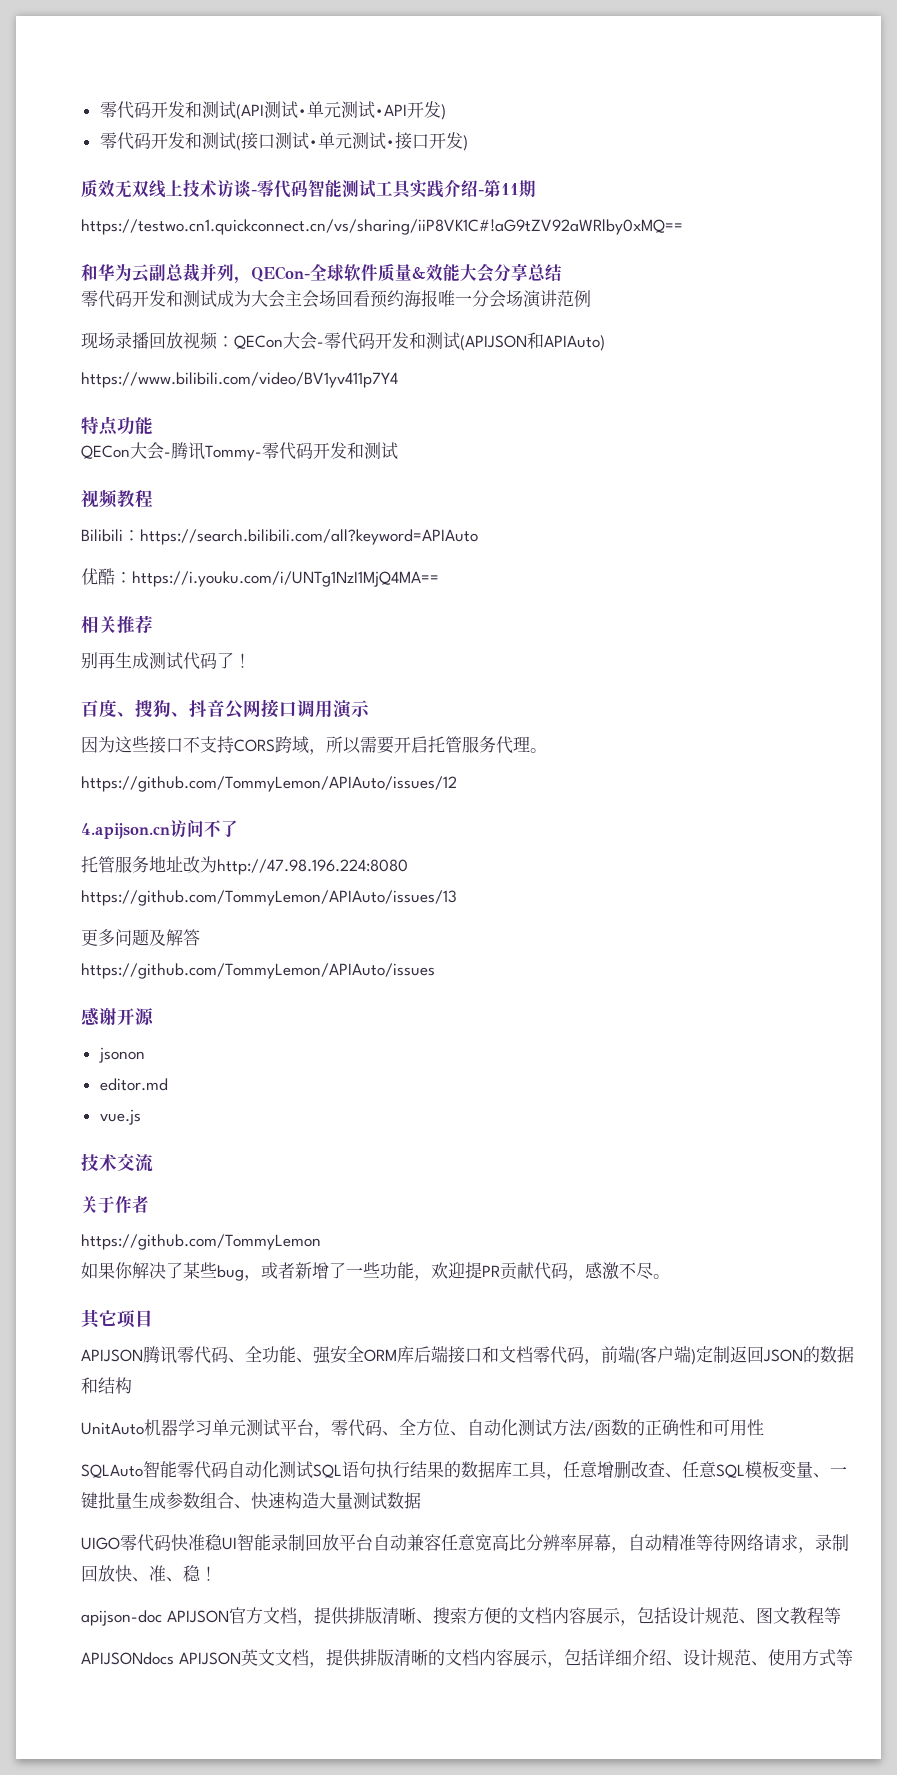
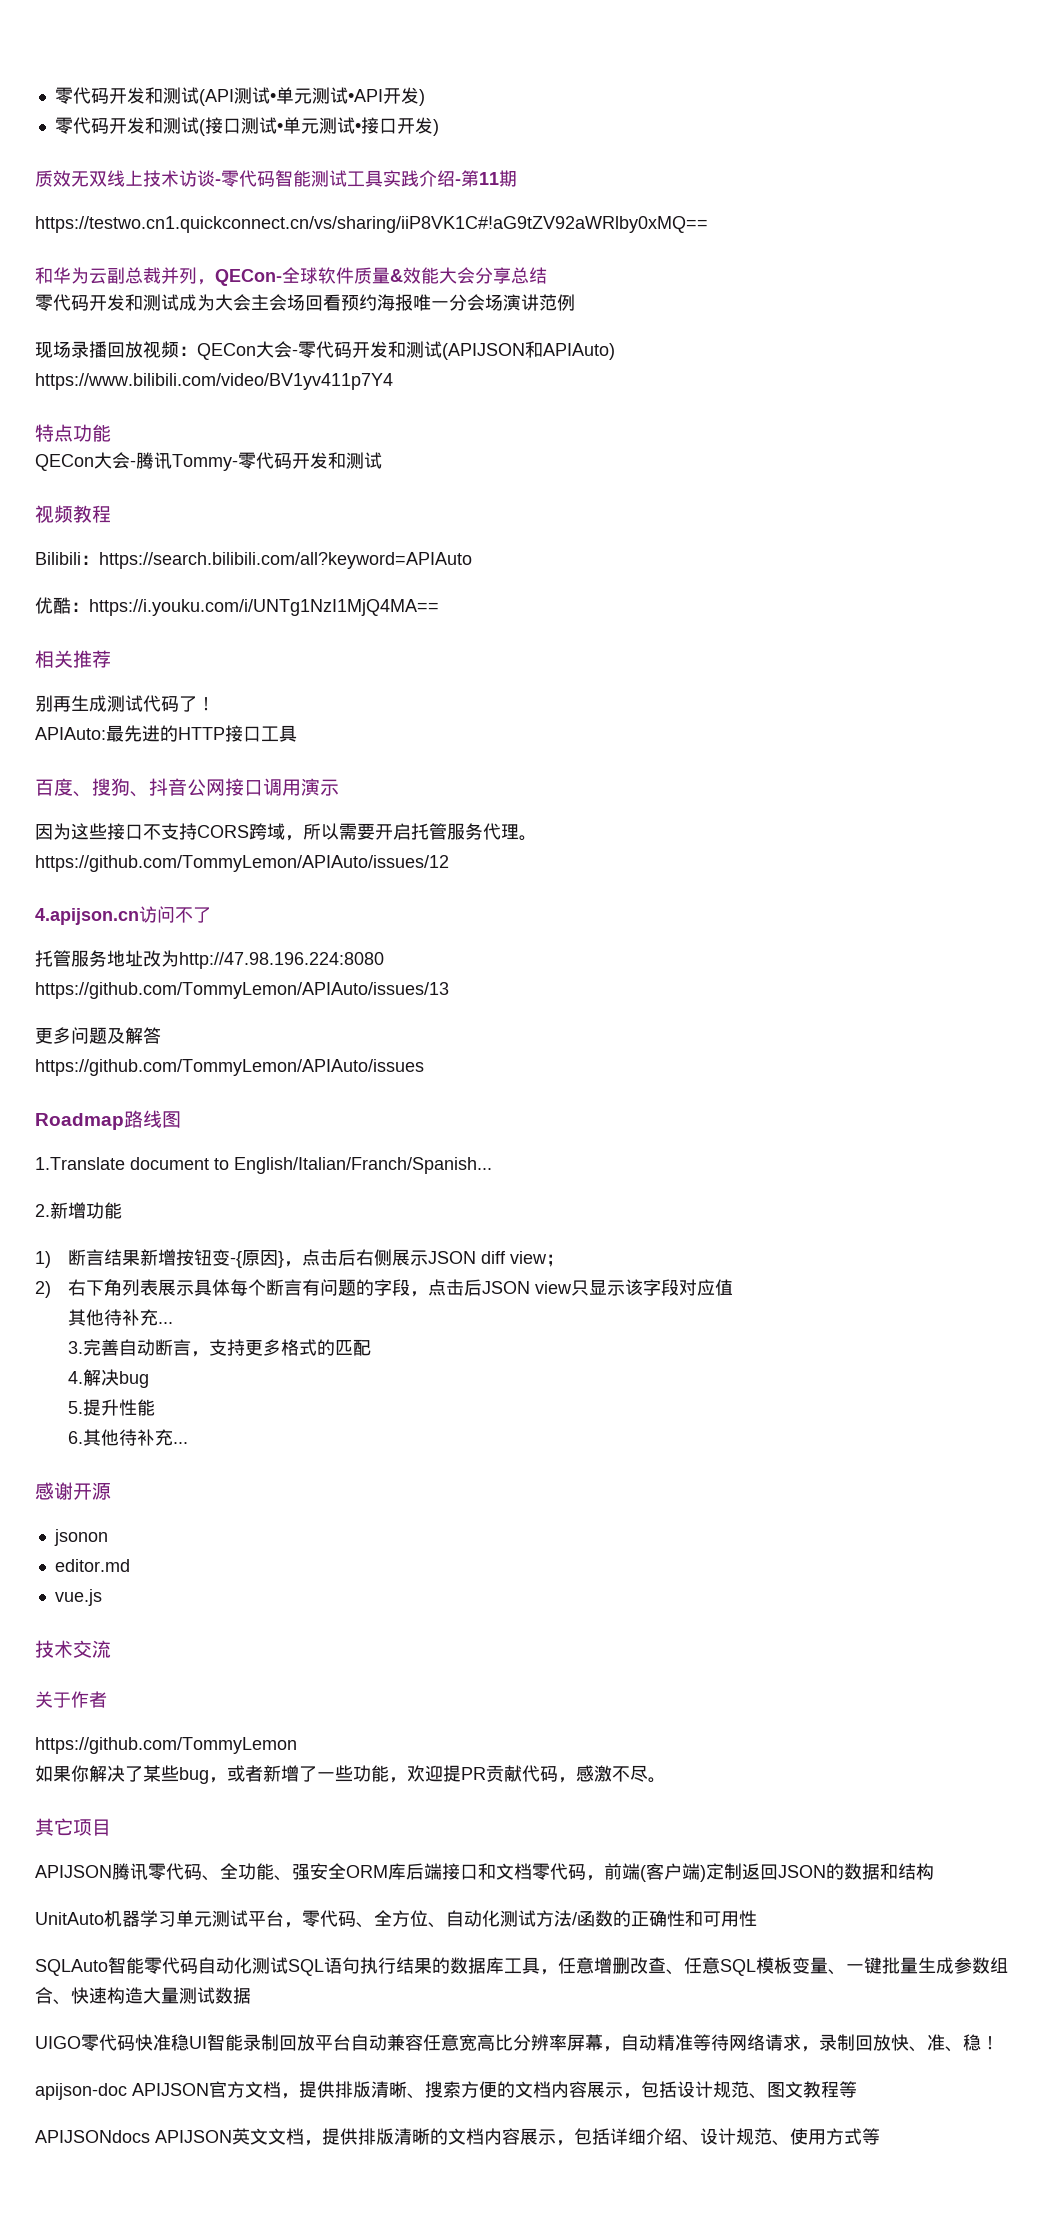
(251, 660) none -> [35,725,297,742] // APIAuto:最先进的HTTP接口工具
(435, 971) none -> [35,1110,181,1130] [35,1157,492,1174] [35,1202,122,1219] [35,1249,565,1268] [35,1279,734,1298] [68,1309,174,1326] [68,1339,372,1357] [68,1369,150,1388] [68,1399,156,1416] [68,1429,189,1446] // Roadmap路线图 // 1.Translate document to English/Italian/Franch/Spanish... // 2.新增功能 // 1)断言结果新增按钮变-{原因}，点击后右侧展示JSON diff view； // 2)右下角列表展示具体每个断言有问题的字段，点击后JSON view只显示该字段对应值 // 其他待补充... // 3.完善自动断言，支持更多格式的匹配 // 4.解决bug // 5.提升性能 // 6.其他待补充...

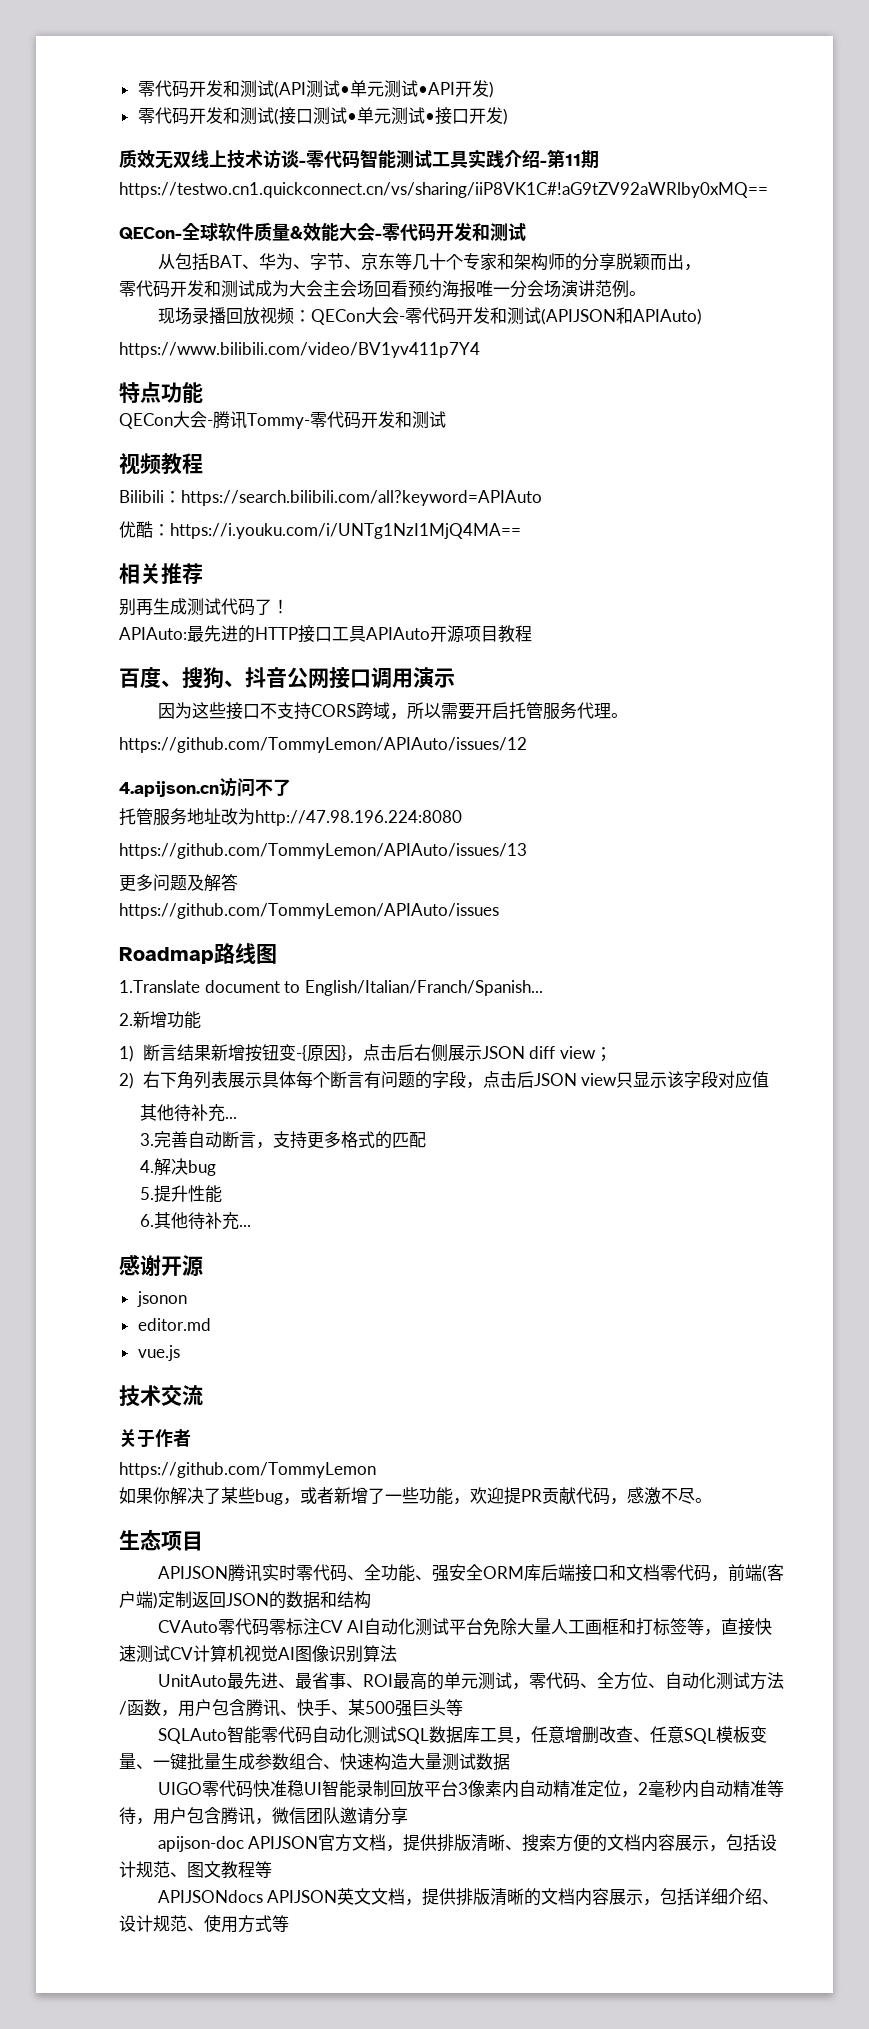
[35,267,215,285] 和华为云副总裁并列， -> (768, 190) none
[475,267,547,284] 分享总结 -> [375,222,526,241] [157,253,701,271] -零代码开发和测试 // 从包括BAT、华为、字节、京东等几十个专家和架构师的分享脱颖而出，
(575, 302) none -> [629,291,646,296] 。
(297, 733) none -> [366,625,532,643] APIAuto开源项目教程
[35,1818,73,1836] 其它 -> [119,1529,161,1551] 生态
(148, 1871) none -> [261,1564,296,1581] 实时
[35,1910,284,1927] UnitAuto机器学习单元测试平台 -> [157,1618,773,1636] [119,1645,397,1663] [157,1672,512,1690] CVAuto零代码零标注CV AI自动化测试平台免除大量人工画框和打标签等，直接快速测试CV计算机视觉AI图像识别算法 // UnitAuto最先进、最省事、ROI最高的单元测试
[613,1910,757,1927] 的正确性和可用性 -> [161,1699,463,1717] ，用户包含腾讯、快手、某500强巨头等
[324,1957,450,1974] 语句执行结果的 -> (429, 1736) none
[351,2034,999,2052] 自动兼容任意宽高比分辨率屏幕，自动精准等待网络请求，录制回放快、准、稳！ -> [457,1780,784,1798] [119,1807,408,1825] 3像素内自动精准定位，2毫秒内自动精准等待，用户包含腾讯，微信团队邀请分享

